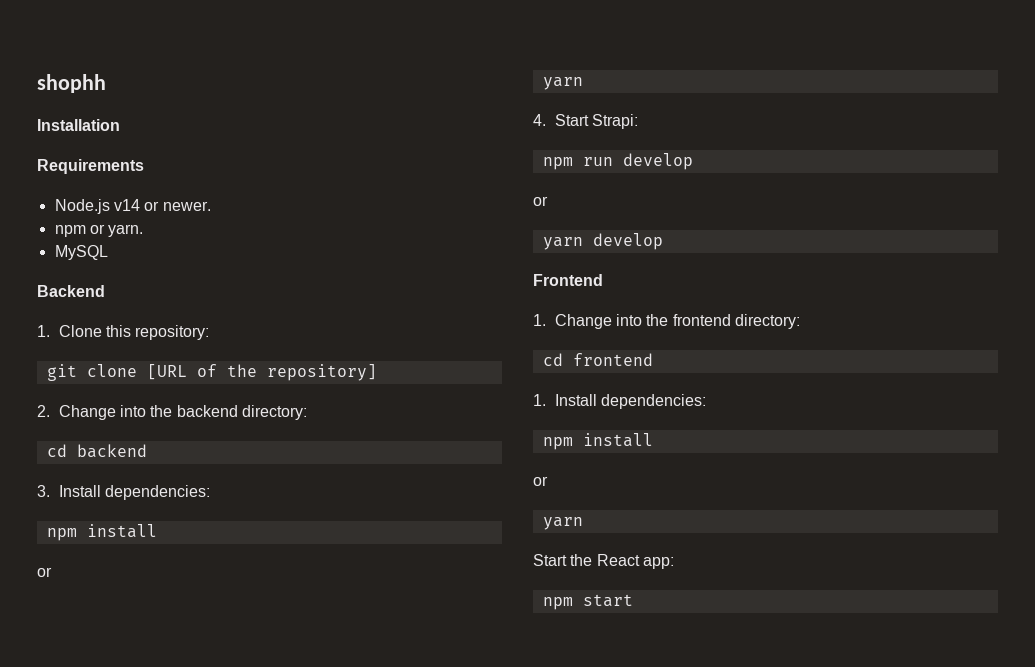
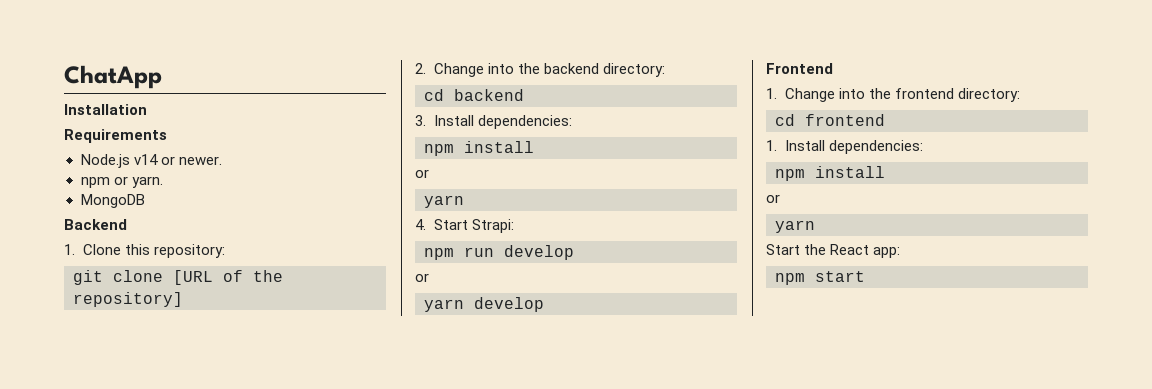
[37,74,106,93] shophh -> [64,65,162,89] ChatApp
[54,245,108,260] MySQL -> [80,194,145,208] MongoDB

